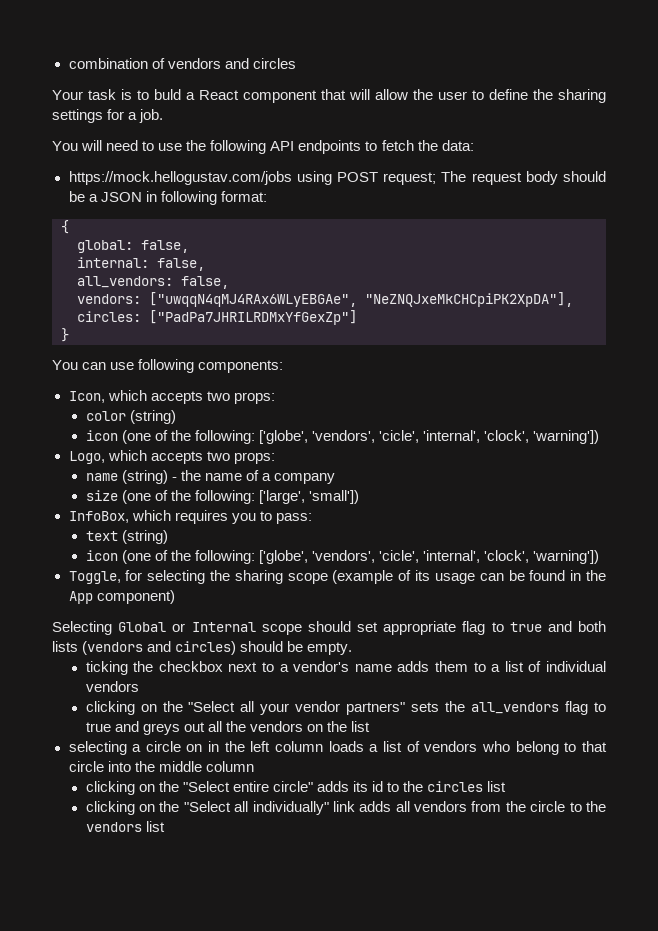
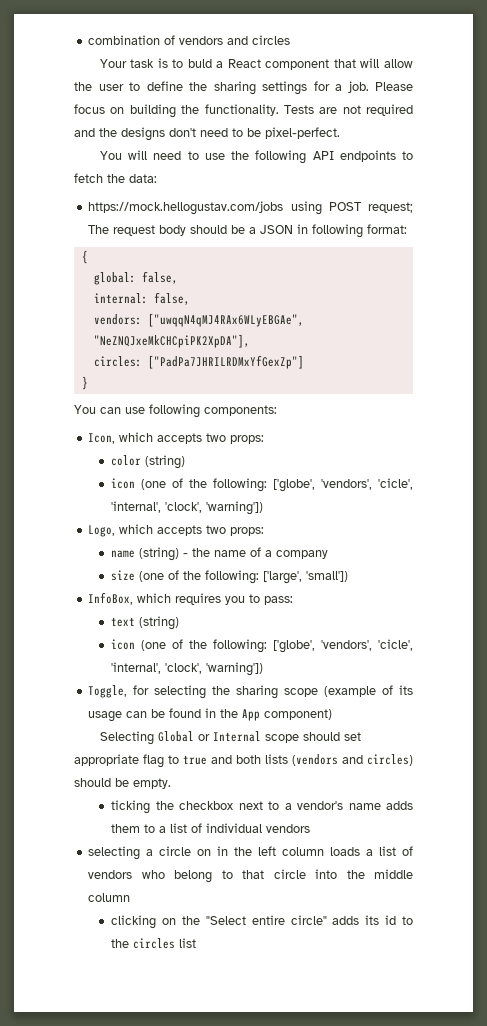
(164, 116) none -> [375,82,413,91] [74,104,413,118] [74,127,340,141] Please focus on building the functionality. Tests are not required and the designs don't need to be pixel-perfect.
[77,276,229,289] // all_vendors: false, -> (190, 298) none
[85,701,606,715] [85,721,371,735] // clicking on the "Select all your vendor partners" sets the all_vendors flag to true and greys out all the vendors on the list -> (311, 828) none
[85,801,606,815] [85,821,165,832] // clicking on the "Select all individually" link adds all vendors from the circle to the vendors list -> (197, 943) none

